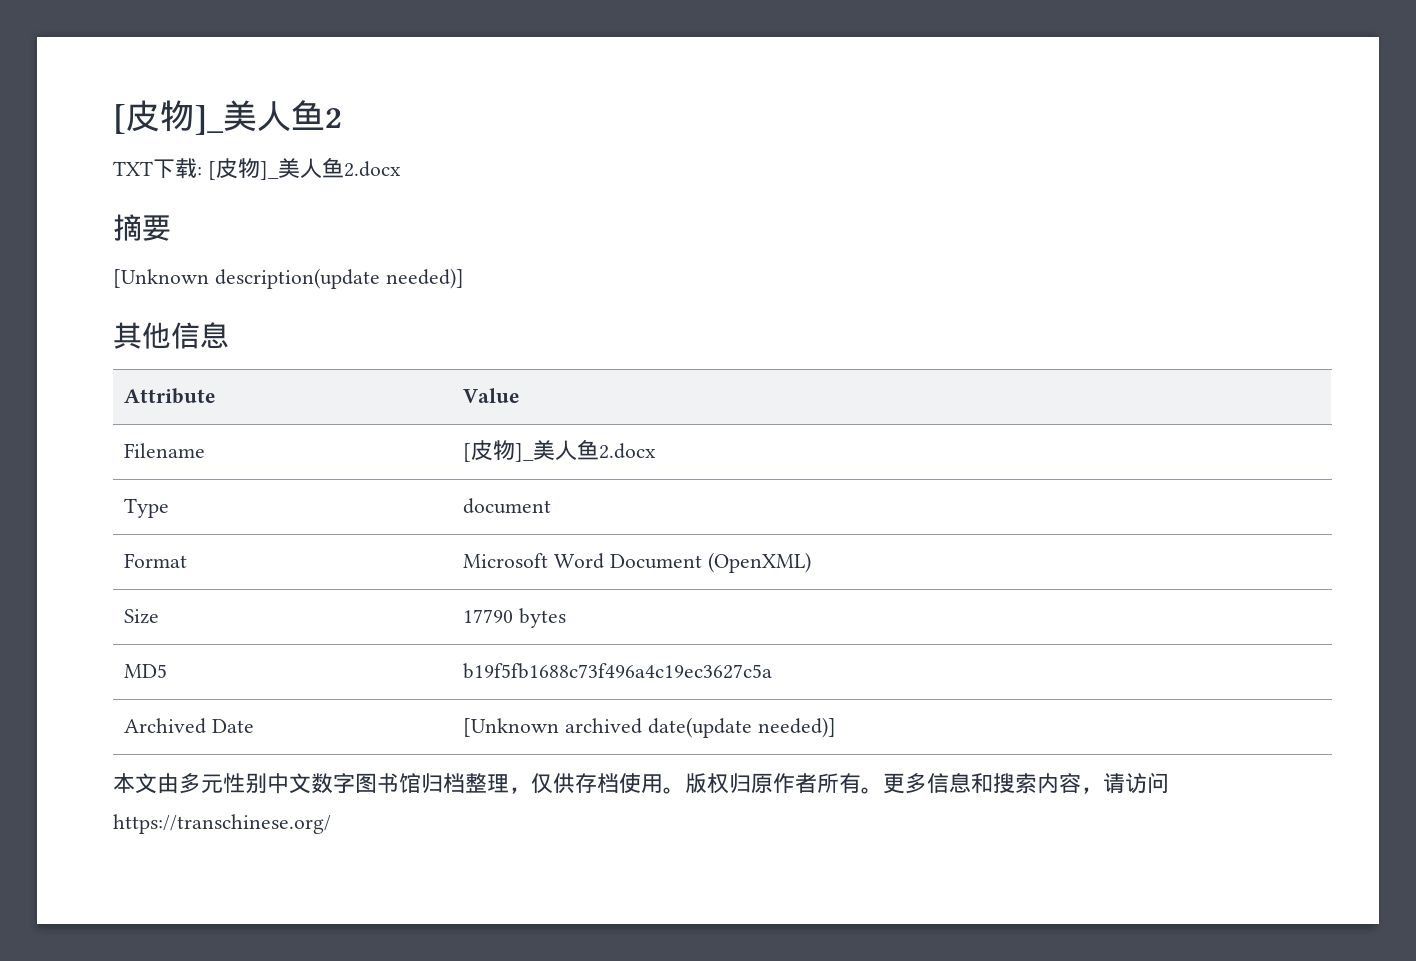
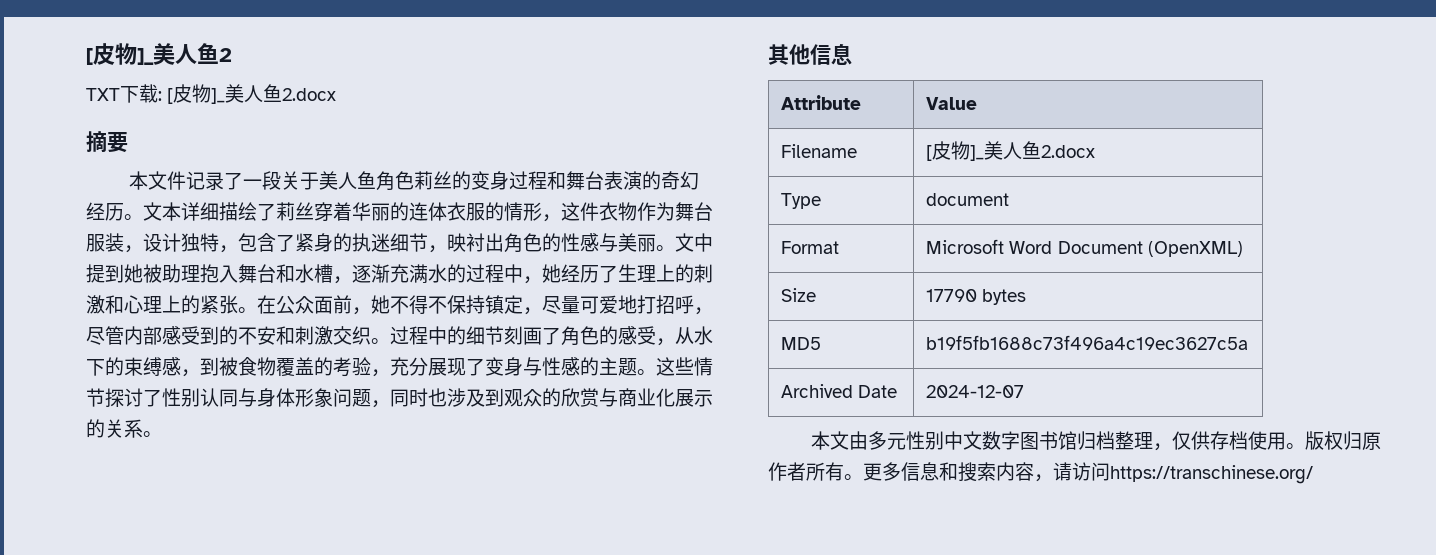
[113,268,464,289] [Unknown description(update needed)] -> [128,171,699,191] [86,202,713,222] [86,233,713,253] [86,264,713,284] [86,295,713,315] [86,326,713,346] [86,357,713,377] [86,388,713,408] [86,419,162,438] 本文件记录了一段关于美人鱼角色莉丝的变身过程和舞台表演的奇幻经历。文本详细描绘了莉丝穿着华丽的连体衣服的情形，这件衣物作为舞台服装，设计独特，包含了紧身的执迷细节，映衬出角色的性感与美丽。文中提到她被助理抱入舞台和水槽，逐渐充满水的过程中，她经历了生理上的刺激和心理上的紧张。在公众面前，她不得不保持镇定，尽量可爱地打招呼，尽管内部感受到的不安和刺激交织。过程中的细节刻画了角色的感受，从水下的束缚感，到被食物覆盖的考验，充分展现了变身与性感的主题。这些情节探讨了性别认同与身体形象问题，同时也涉及到观众的欣赏与商业化展示的关系。
[463,717,836,738] [Unknown archived date(update needed)] -> [926,385,1025,398] 2024-12-07

